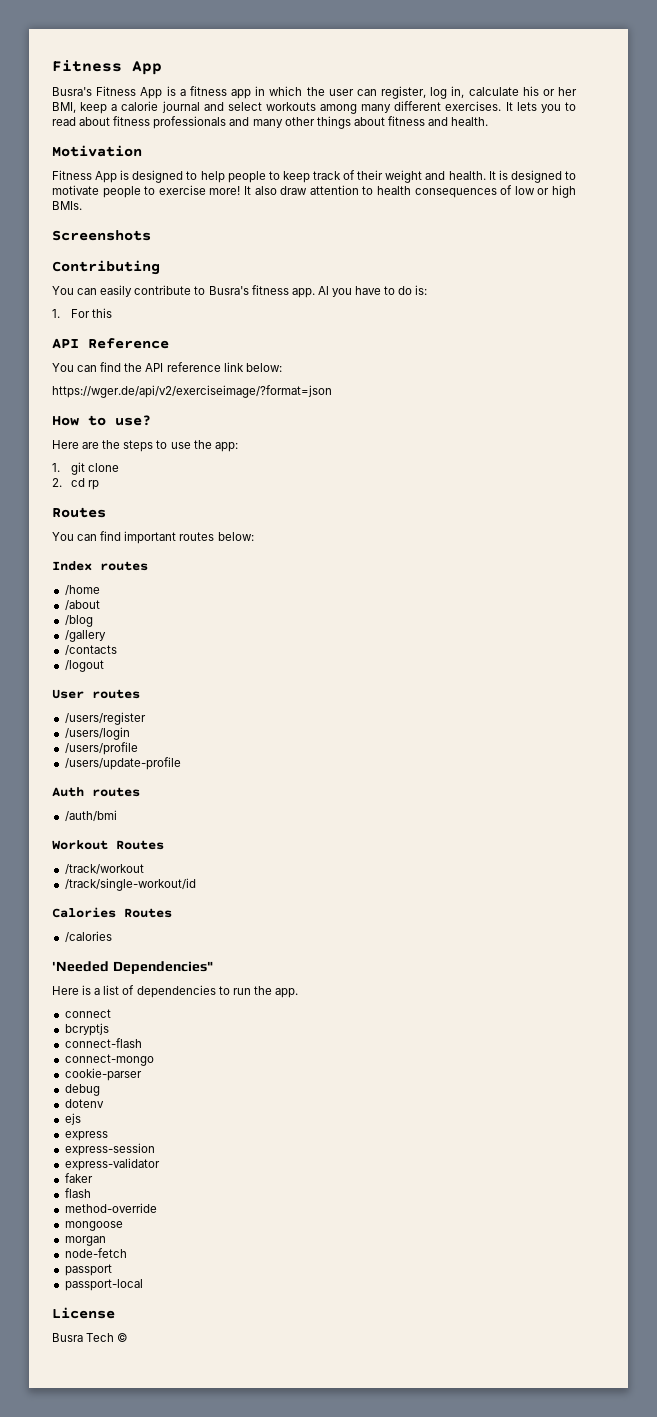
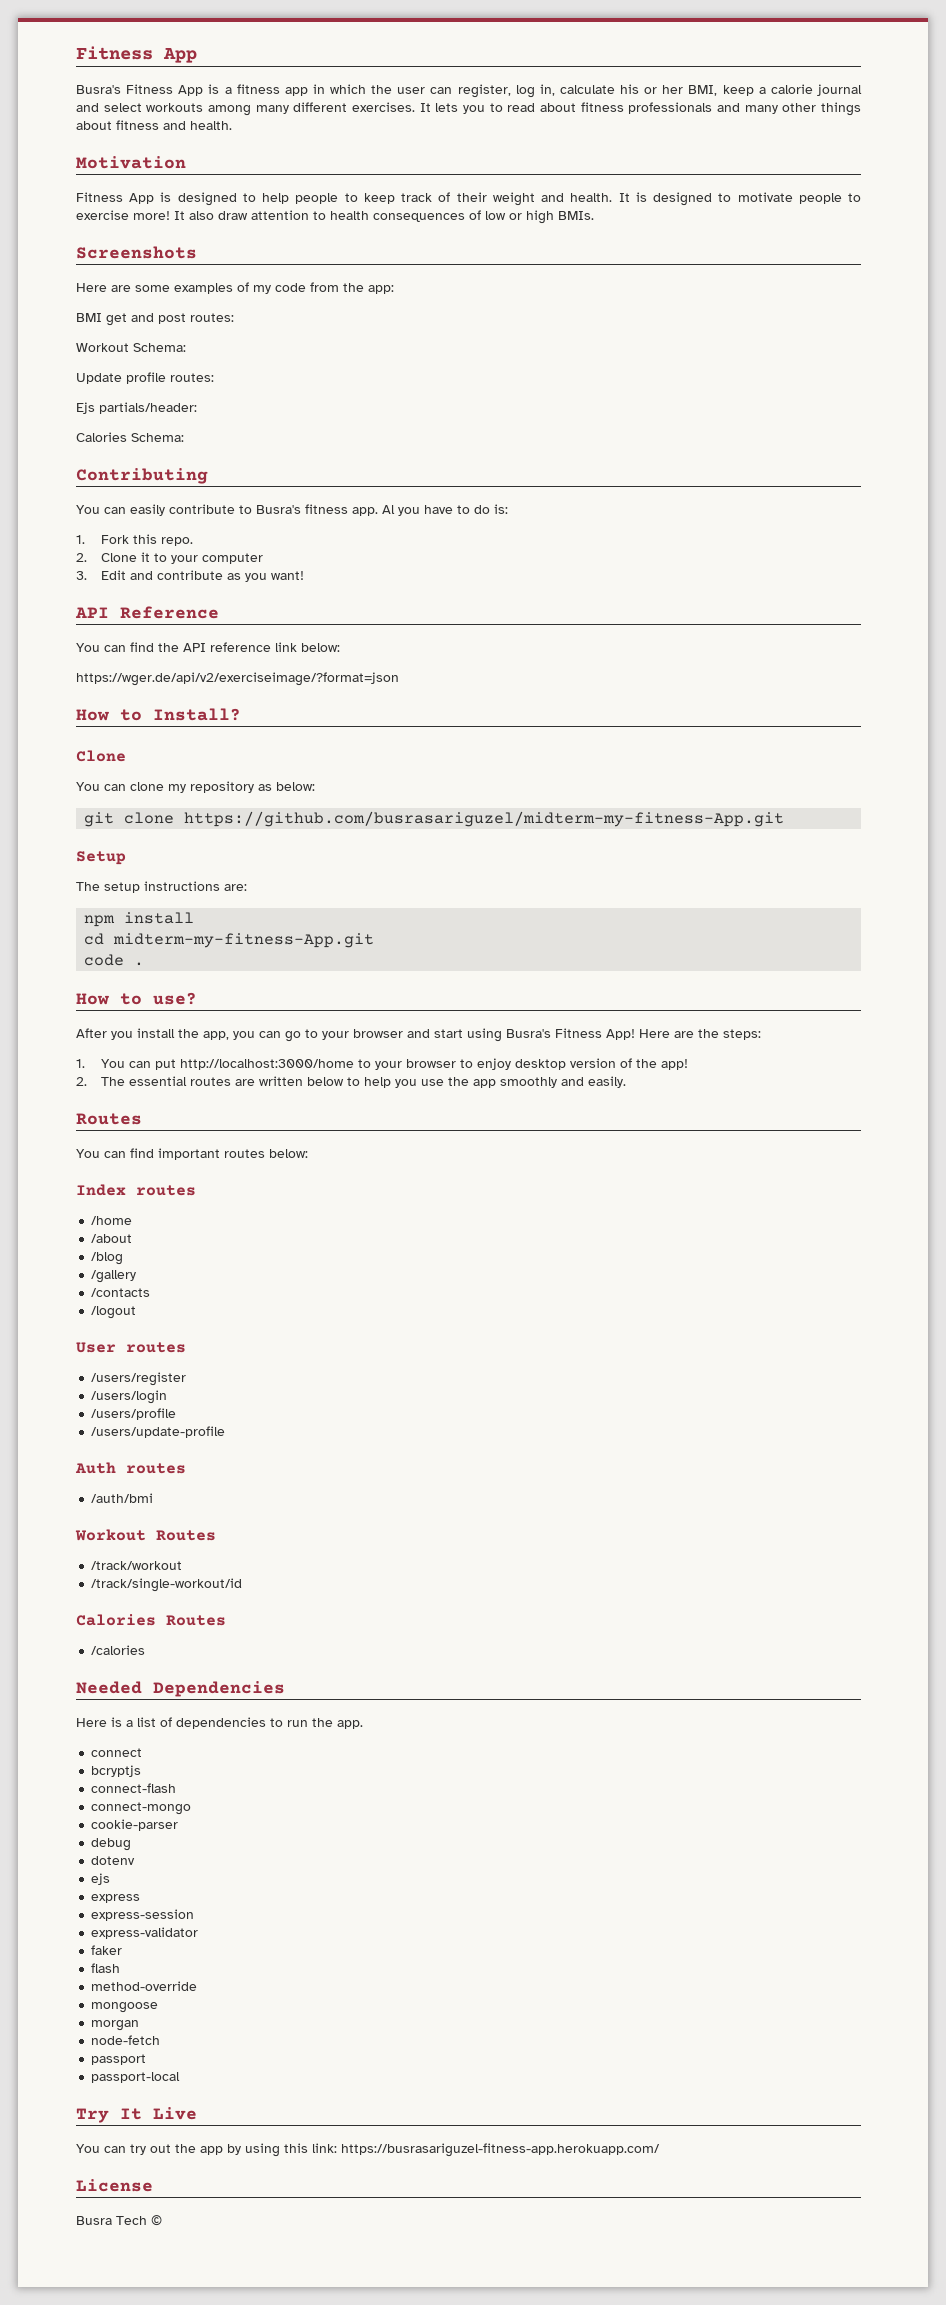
(151, 235) none -> [76,282,394,294] [76,313,234,326] [76,343,186,352] [76,372,214,384] [76,402,197,414] [76,432,184,442] // Here are some examples of my code from the app: // BMI get and post routes: // Workout Schema: // Update profile routes: // Ejs partials/header: // Calories Schema:
[70,308,113,318] For this -> [100,534,193,546] [76,552,263,564] [76,570,304,582] Fork this repo. // 2. Clone it to your computer // 3. Edit and contribute as you want!
[115,415,151,426] [52,440,238,452] [52,462,120,475] [52,478,100,490] use? // Here are the steps to use the app: // 1. git clone // 2. cd rp -> [153,708,241,721] [76,750,126,762] [76,781,315,793] [84,811,785,827] [76,851,126,865] [76,881,247,893] [84,912,195,927] [84,933,375,948] [84,954,145,966] [76,992,197,1005] [76,1028,761,1042] [76,1058,688,1070] [76,1076,626,1088] Install? // Clone // You can clone my repository as below: // git clone https://github.com/busrasariguzel/midterm-my-fitness-App.git // Setup // The setup instructions are: // npm install // cd midterm-my-fitness-App.git // code . // How to use? // After you install the app, you can go to your browser and start using Busra's Fitness App! Here are the steps: // 1. You can put http://localhost:3000/home to your browser to enjoy desktop version of the app! // 2. The essential routes are written below to help you use the app smoothly and easily.
[52,961,213,974] 'Needed Dependencies" -> [76,1681,285,1697] Needed Dependencies
(143, 1285) none -> [76,2107,197,2123] [76,2143,660,2157] // Try It Live // You can try out the app by using this link: https://busrasariguzel-fitness-app.herokuapp.com/

